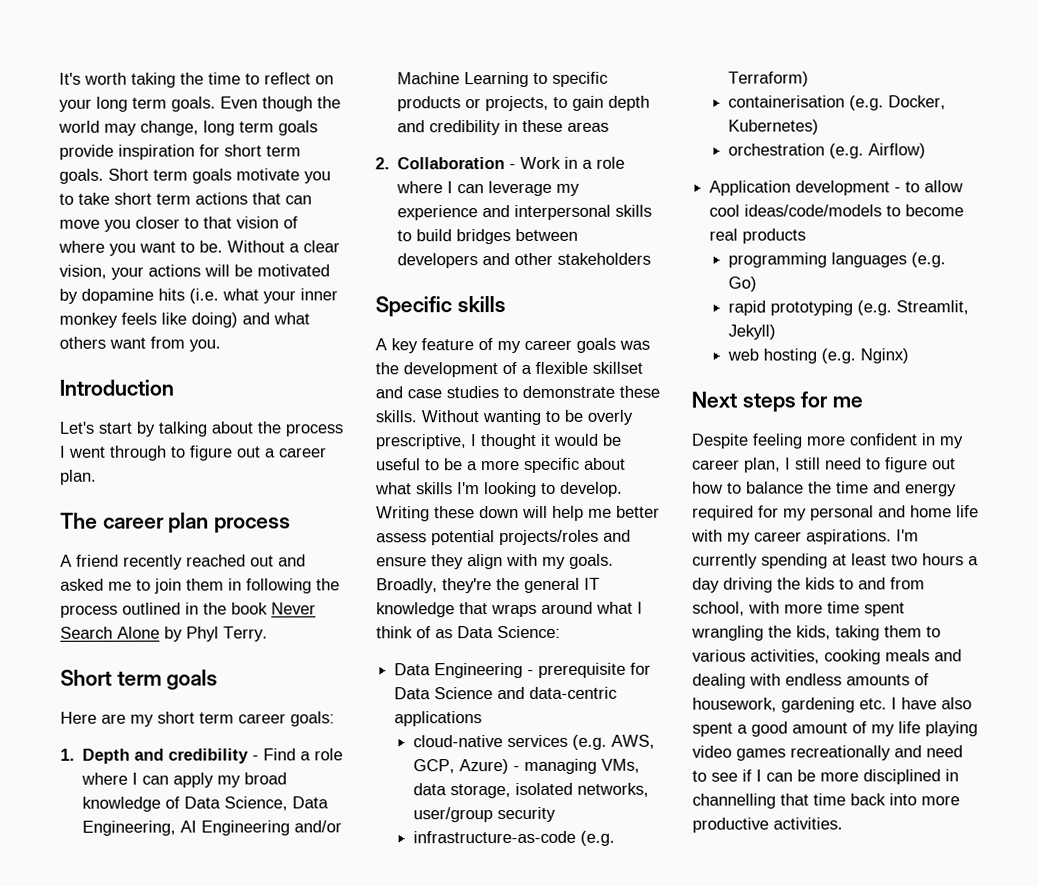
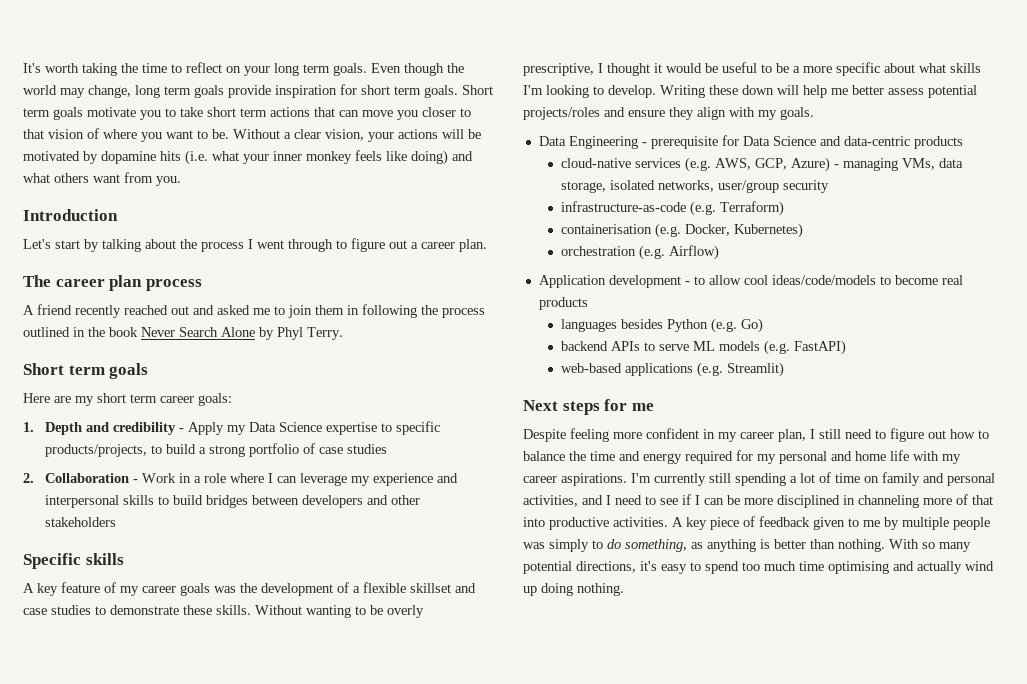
[263,748,344,761] [81,772,288,788] [82,796,330,812] [82,820,343,836] [397,71,609,88] [397,95,651,112] [397,119,610,136] Find a role where I can apply my broad knowledge of Data Science, Data Engineering, AI Engineering and/or Machine Learning to specific products or projects, to gain depth and credibility in these areas -> [188,421,441,435] [45,443,388,457] Apply my Data Science expertise to specific products/projects, to build a strong portfolio of case studies
[376,577,600,594] [376,601,643,618] [376,625,561,639] Broadly, they're the general IT knowledge that wraps around what I think of as Data Science: -> (814, 113) none
[394,711,483,727] applications -> [913,136,963,149] products
[727,252,907,268] programming languages -> [561,319,709,332] languages besides Python
[727,300,969,316] [727,324,776,340] [726,348,909,364] rapid prototyping (e.g. Streamlit, Jekyll) // web hosting (e.g. Nginx) -> [561,340,847,355] [561,362,785,377] backend APIs to serve ML models (e.g. FastAPI) // web-based applications (e.g. Streamlit)
[761,553,979,569] [692,577,925,593] [692,601,905,617] [691,625,941,641] [692,649,962,665] [692,673,929,689] [692,697,972,713] [692,721,978,737] [692,745,922,761] spending at least two hours a day driving the kids to and from school, with more time spent wrangling the kids, taking them to various activities, cooking meals and dealing with endless amounts of housework, gardening etc. I have also spent a good amount of my life playing video games recreationally and -> [709,472,995,486] [523,495,611,507] still spending a lot of time on family and personal activities, and I
[692,793,960,809] [692,817,843,833] channelling that time back into more productive activities. -> [858,494,993,508] [523,516,990,530] [523,539,971,552] [523,561,994,574] [523,583,624,596] channeling more of that into productive activities. A key piece of feedback given to me by multiple people was simply to do something, as anything is better than nothing. With so many potential directions, it's easy to spend too much time optimising and actually wind up doing nothing.

